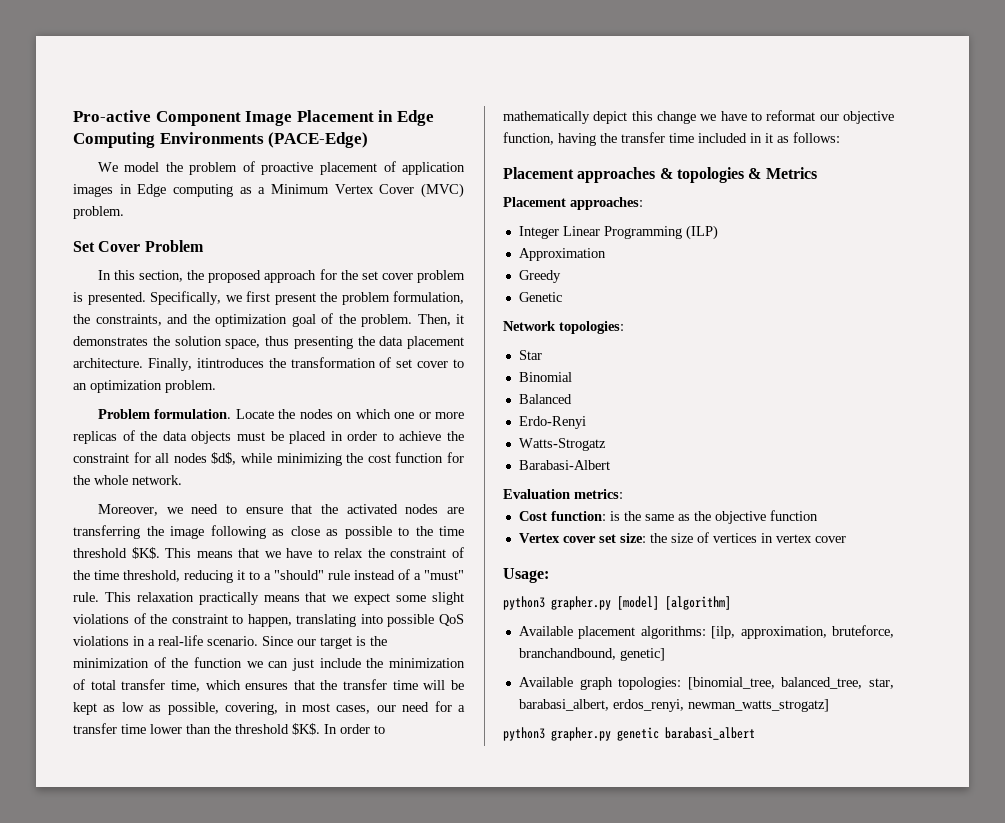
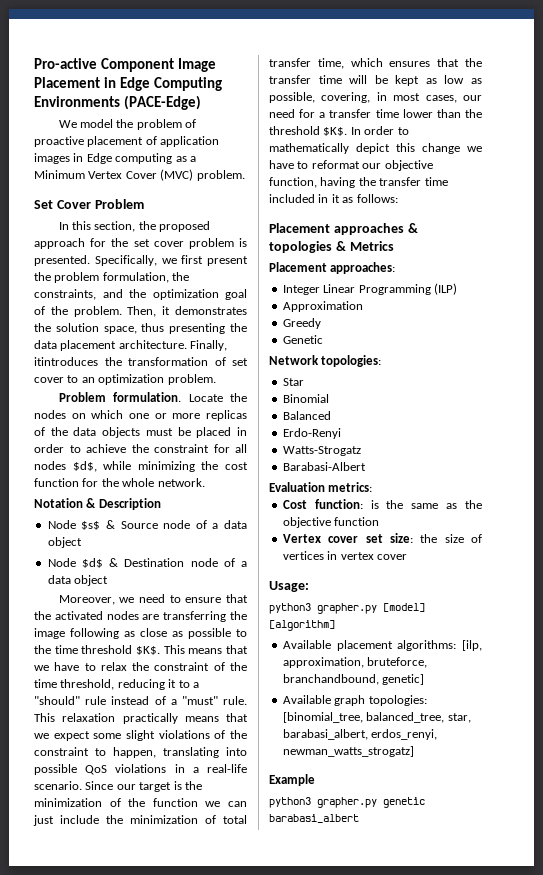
(182, 480) none -> [34,498,161,510] [47,520,248,530] [47,537,82,548] [47,558,248,568] [47,575,109,586] // Notation & Description // Node $s$ & Source node of a data object // Node $d$ & Destination node of a data object
(829, 705) none -> [269,774,315,786] // Example

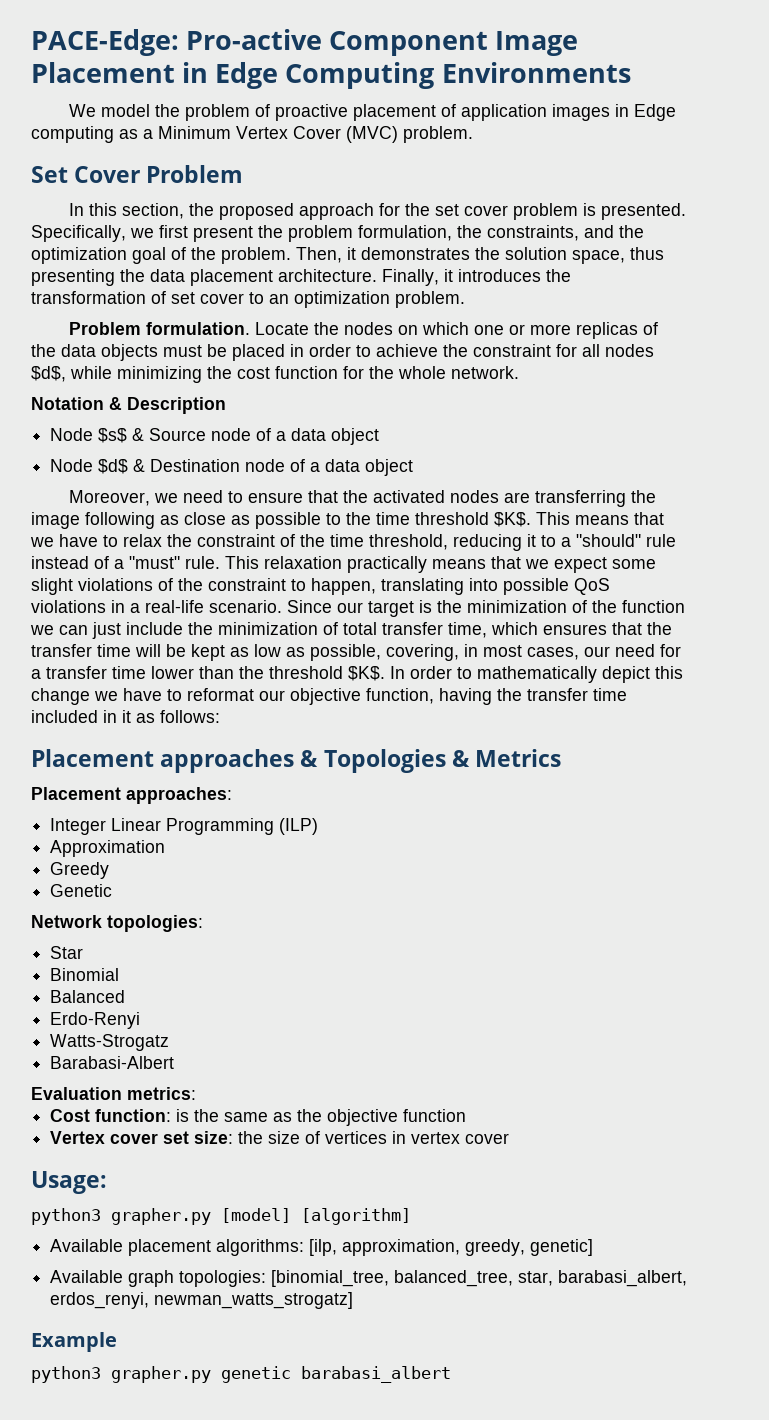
(34, 63) none -> [31,29,179,56] PACE-Edge:
[123,95,201,110] (PACE-Edge) -> (631, 72) none
[34,357,98,366] itintroduces -> [444,269,541,282] it introduces
[269,241,332,253] topologies -> [323,749,446,773] Τopologies
[367,657,428,668] [282,674,379,685] bruteforce, branchandbound, -> [465,1239,526,1256] greedy,

